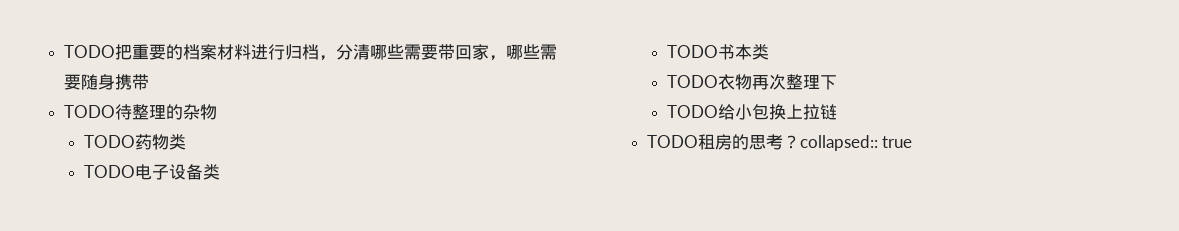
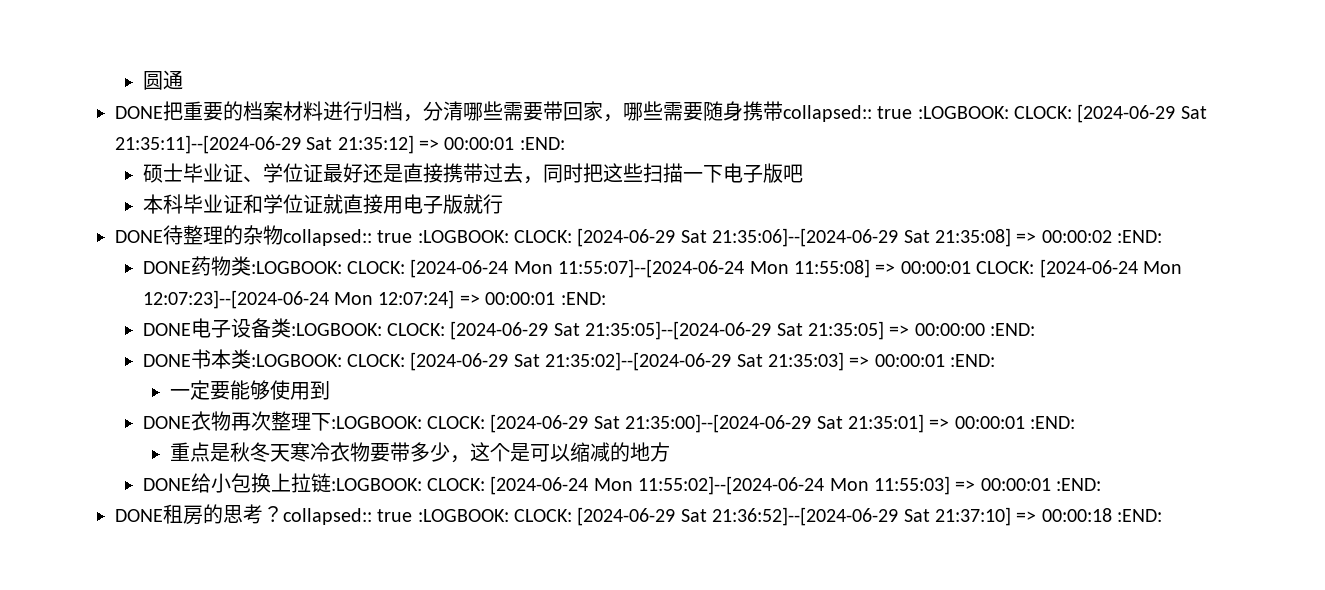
[63,45,115,58] TODO -> [142,70,183,90] [114,106,163,119] 圆通 // DONE
[63,104,217,120] [84,134,187,150] [84,164,221,180] [667,44,770,60] [667,74,838,90] [667,104,838,120] [646,135,698,148] // TODO待整理的杂物 // TODO药物类 // TODO电子设备类 // TODO书本类 // TODO衣物再次整理下 // TODO给小包换上拉链 // TODO -> [782,104,1207,123] [114,135,565,154] [142,163,803,184] [142,194,503,214] [114,225,1163,247] [142,256,1183,278] [142,290,606,309] [142,318,1036,340] [142,349,996,371] [170,380,331,400] [142,411,1076,433] [170,442,671,463] [142,473,1102,495] [114,509,163,522] collapsed:: true :LOGBOOK: CLOCK: [2024-06-29 Sat 21:35:11]--[2024-06-29 Sat 21:35:12] => 00:00:01 :END: // 硕士毕业证、学位证最好还是直接携带过去，同时把这些扫描一下电子版吧 // 本科毕业证和学位证就直接用电子版就行 // DONE待整理的杂物collapsed:: true :LOGBOOK: CLOCK: [2024-06-29 Sat 21:35:06]--[2024-06-29 Sat 21:35:08] => 00:00:02 :END: // DONE药物类:LOGBOOK: CLOCK: [2024-06-24 Mon 11:55:07]--[2024-06-24 Mon 11:55:08] => 00:00:01 CLOCK: [2024-06-24 Mon 12:07:23]--[2024-06-24 Mon 12:07:24] => 00:00:01 :END: // DONE电子设备类:LOGBOOK: CLOCK: [2024-06-29 Sat 21:35:05]--[2024-06-29 Sat 21:35:05] => 00:00:00 :END: // DONE书本类:LOGBOOK: CLOCK: [2024-06-29 Sat 21:35:02]--[2024-06-29 Sat 21:35:03] => 00:00:01 :END: // 一定要能够使用到 // DONE衣物再次整理下:LOGBOOK: CLOCK: [2024-06-29 Sat 21:35:00]--[2024-06-29 Sat 21:35:01] => 00:00:01 :END: // 重点是秋冬天寒冷衣物要带多少，这个是可以缩减的地方 // DONE给小包换上拉链:LOGBOOK: CLOCK: [2024-06-24 Mon 11:55:02]--[2024-06-24 Mon 11:55:03] => 00:00:01 :END: // DONE
(913, 142) none -> [417,507,1163,526] :LOGBOOK: CLOCK: [2024-06-29 Sat 21:36:52]--[2024-06-29 Sat 21:37:10] => 00:00:18 :END:

